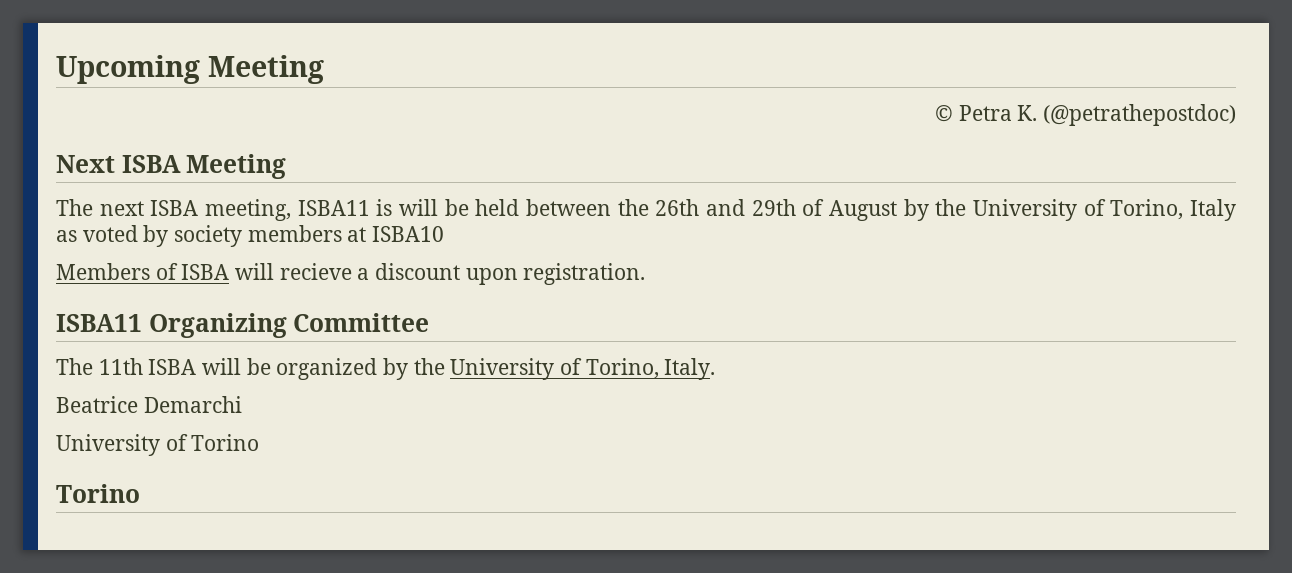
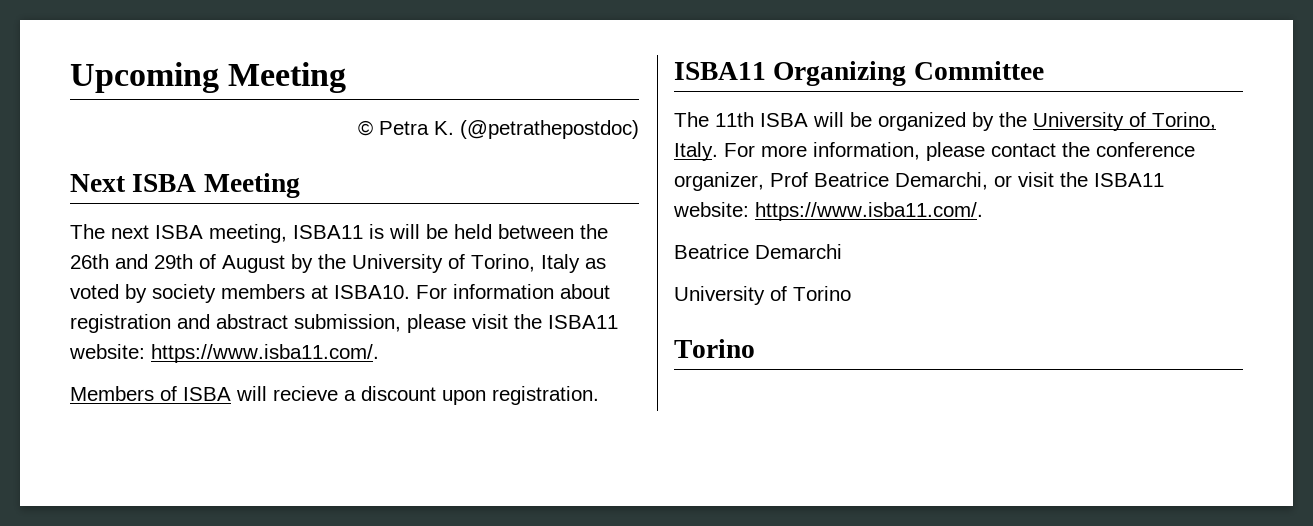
[372,226,445,242] ISBA10 -> [334,284,610,299] [70,314,618,333] [69,344,379,363] ISBA10. For information about registration and abstract submission, please visit the ISBA11 website: https://www.isba11.com/.
(716, 369) none -> [724,142,1195,161] [674,172,1164,191] [673,202,983,221] For more information, please contact the conference organizer, Prof Beatrice Demarchi, or visit the ISBA11 website: https://www.isba11.com/.

